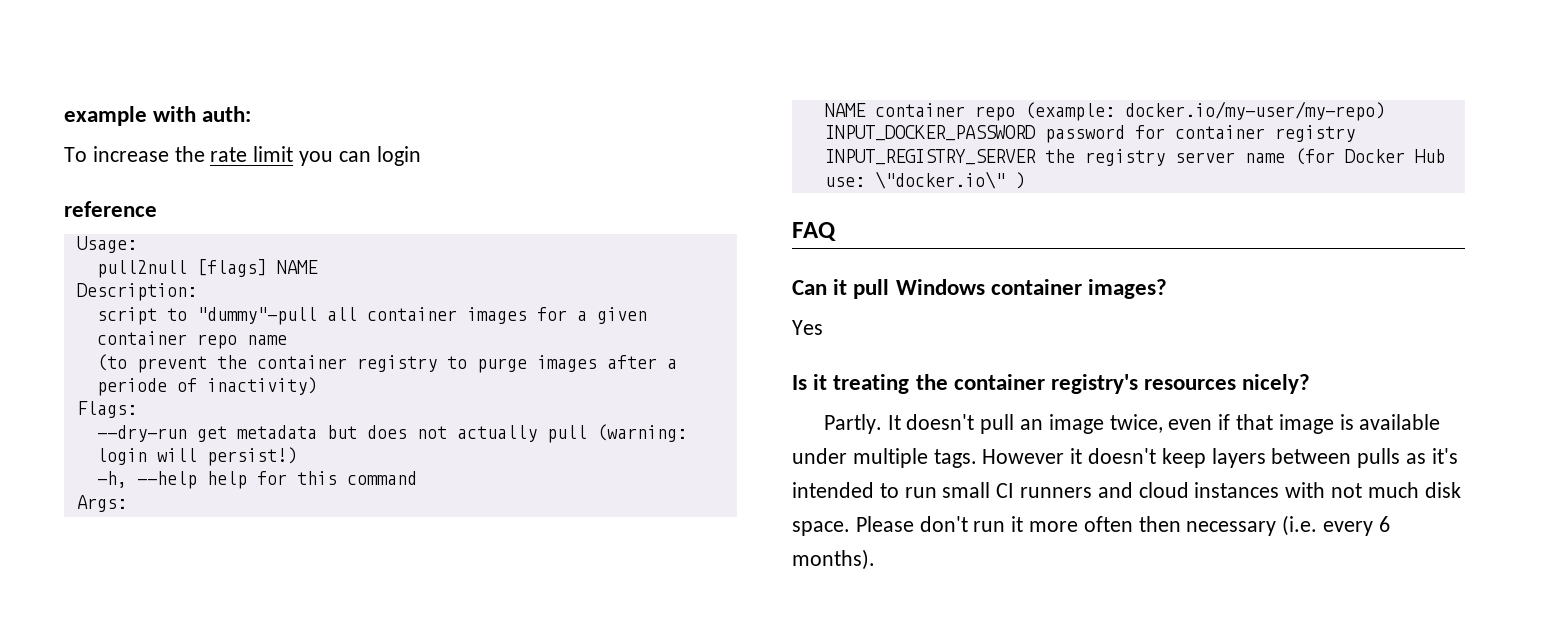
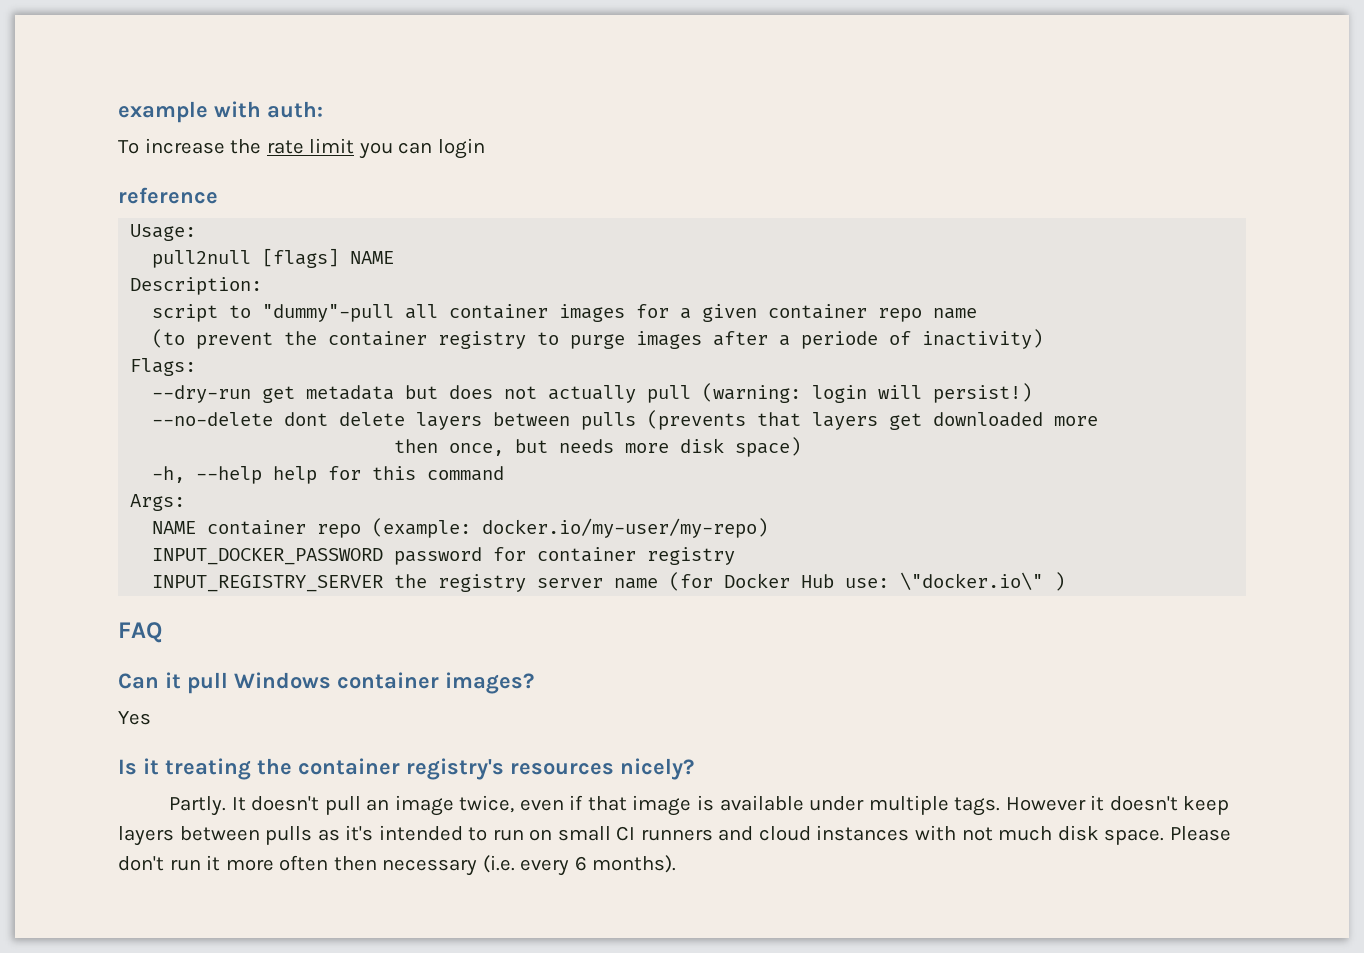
(297, 456) none -> [152,410,1099,430] [394,437,802,457] // --no-delete dont delete layers between pulls (prevents that layers get downloaded more // then once, but needs more disk space)
(937, 492) none -> [529,829,553,841] on

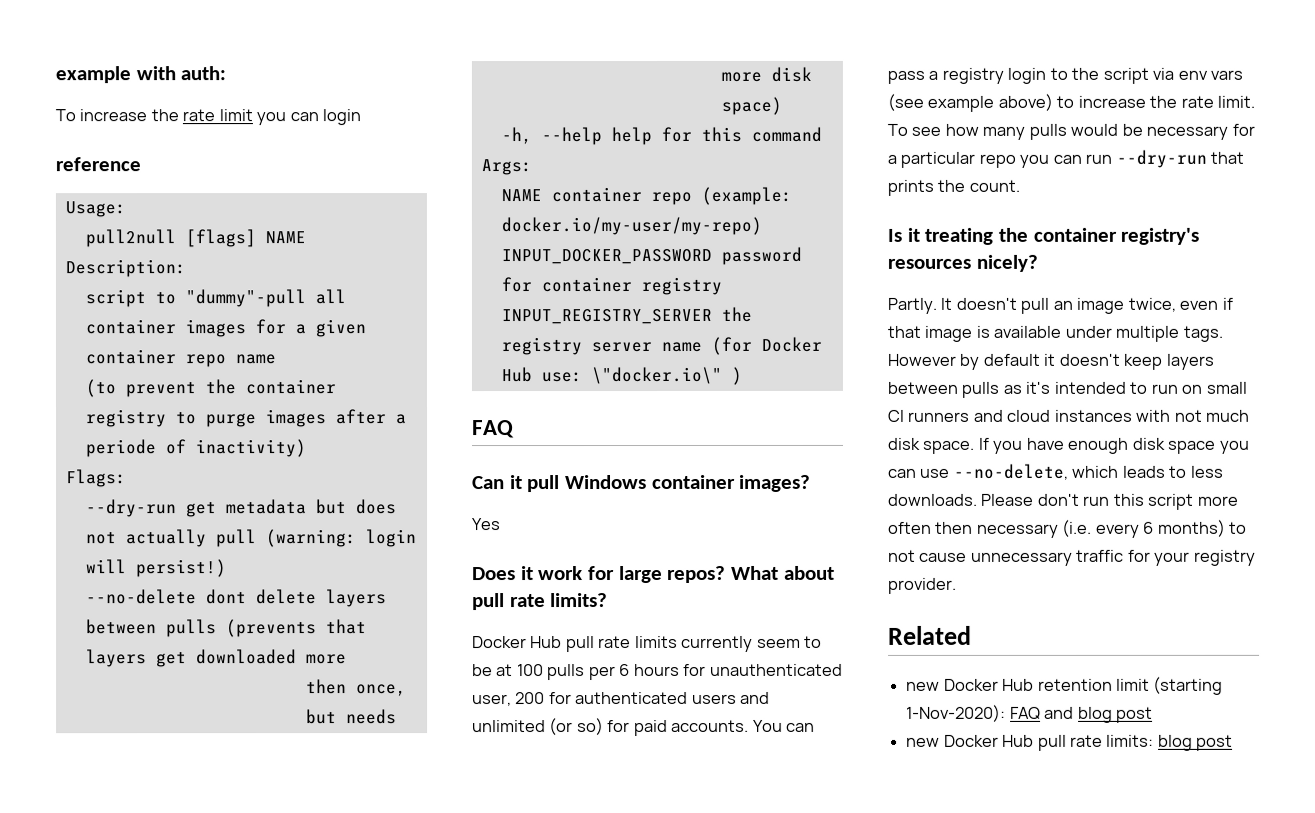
(151, 718) none -> [472,565,835,584] [472,593,609,611] [472,635,823,653] [472,663,843,681] [472,691,771,707] [472,718,816,737] [887,67,1244,84] [887,93,1256,112] [887,123,1255,140] [887,149,1245,168] [887,179,1020,196] // Does it work for large repos? What about pull rate limits? // Docker Hub pull rate limits currently seem to be at 100 pulls per 6 hours for unauthenticated user, 200 for authenticated users and unlimited (or so) for paid accounts. You can pass a registry login to the script via env vars (see example above) to increase the rate limit. To see how many pulls would be necessary for a particular repo you can run --dry-run that prints the count.
(1086, 804) none -> [959,353,1040,370] by default
(1165, 837) none -> [978,437,1250,454] [888,463,1224,480] [888,493,978,506] If you have enough disk space you can use --no-delete, which leads to less downloads.
[206,855,221,871] it -> [1113,493,1195,510] this script
[592,855,677,873] months). -> [1157,519,1248,537] [888,549,1256,566] [888,577,957,594] [888,625,972,645] [906,676,1224,695] [906,704,1153,723] [906,734,1234,751] months) to not cause unnecessary traffic for your registry provider. // Related // new Docker Hub retention limit (starting 1-Nov-2020): FAQ and blog post // new Docker Hub pull rate limits: blog post

